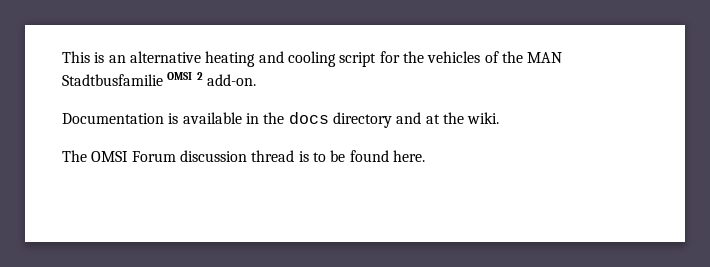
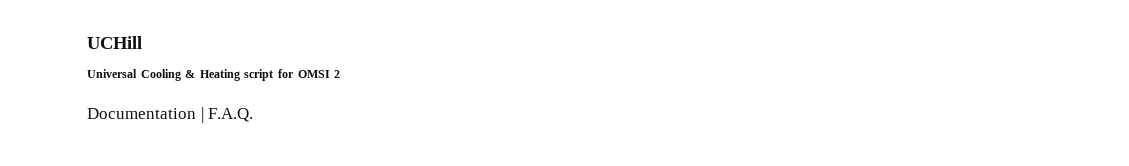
[62,51,563,67] [62,74,163,86] This is an alternative heating and cooling script for the vehicles of the MAN Stadtbusfamilie -> [87,36,142,49] [87,69,294,81] UCHill // Universal Cooling & Heating script for
[206,74,256,86] add-on. -> (341, 74) none
[168,112,500,128] [62,150,425,162] is available in the docs directory and at the wiki. // The OMSI Forum discussion thread is to be found here. -> [200,107,254,123] | F.A.Q.

